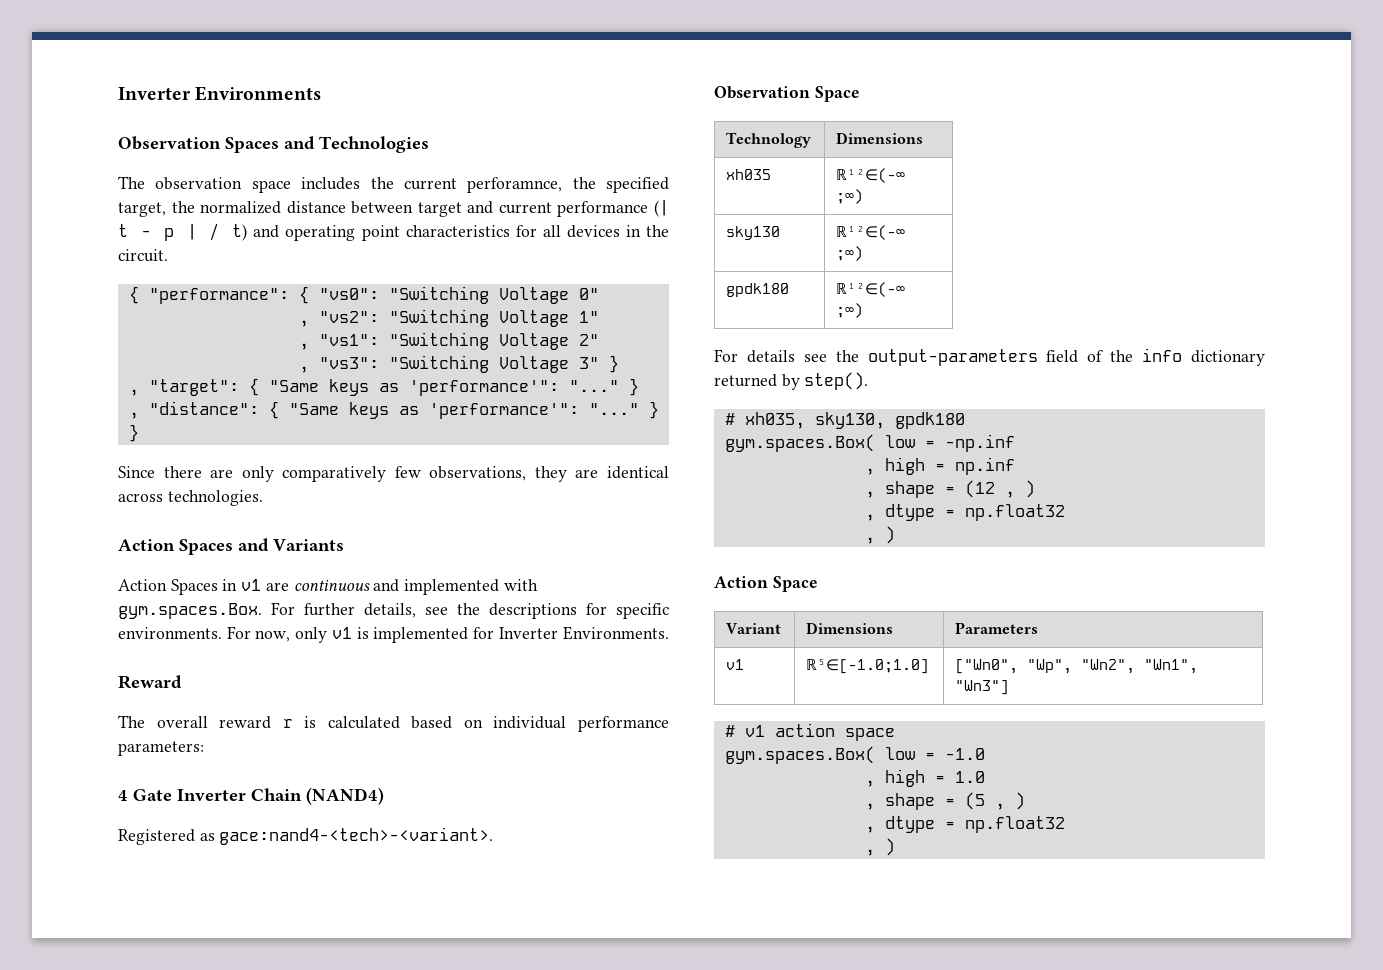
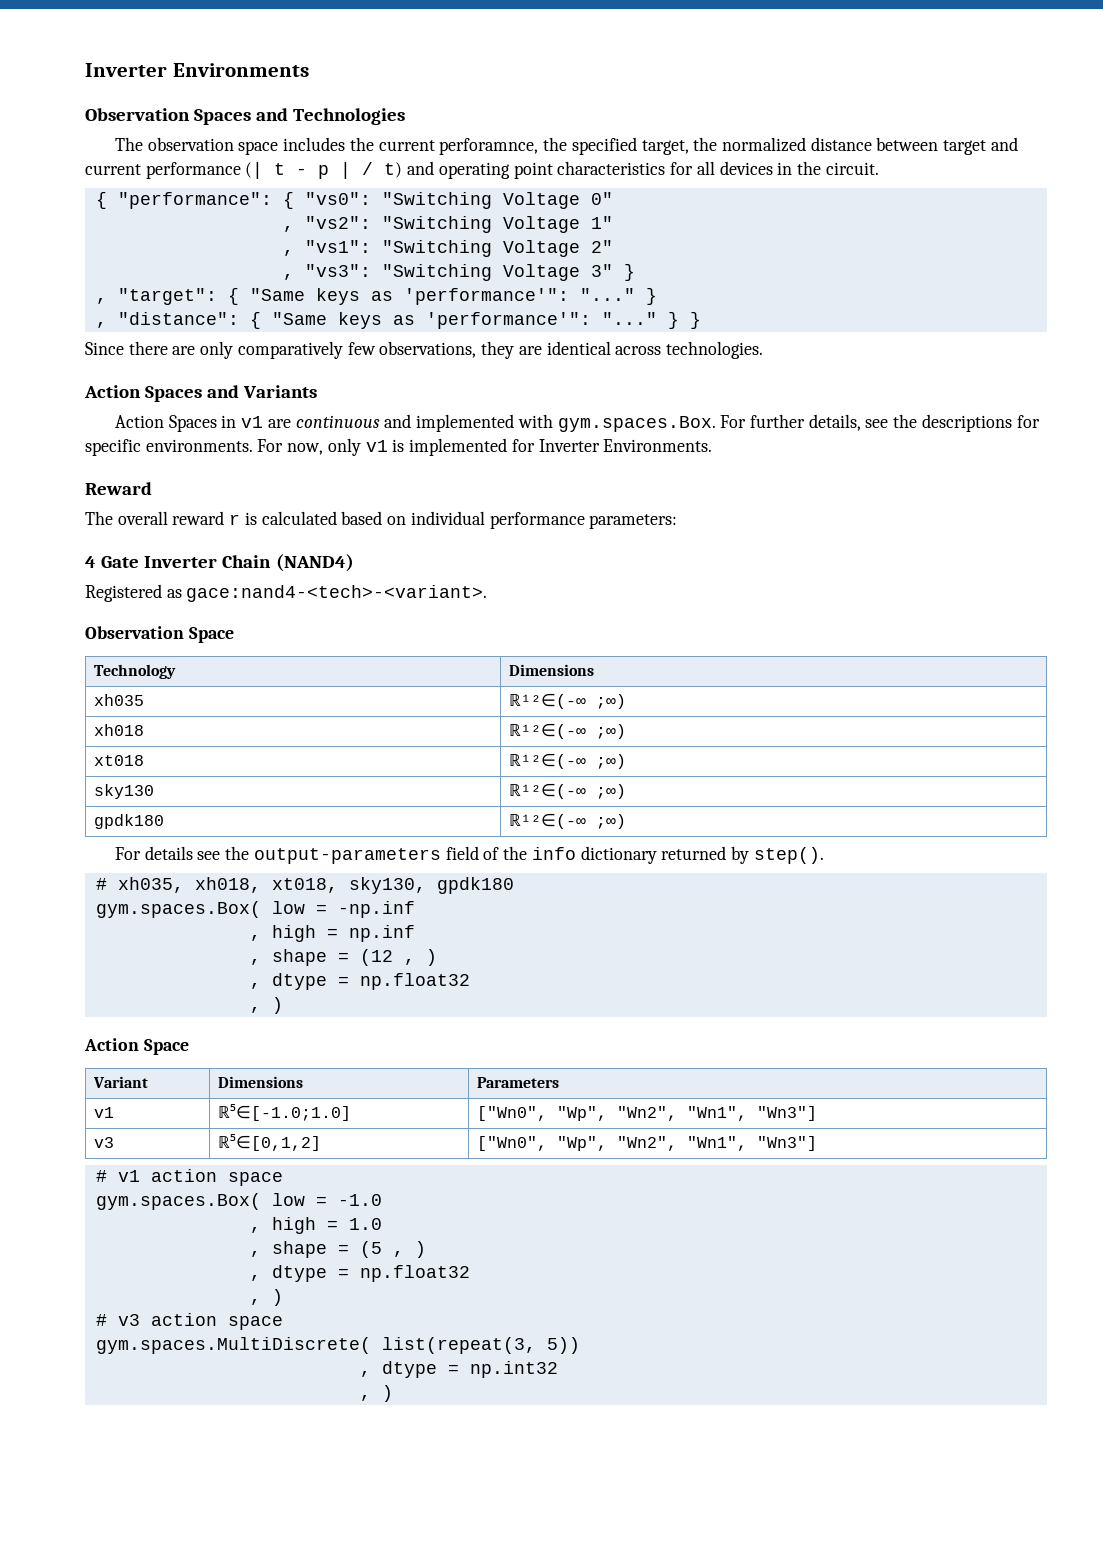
(864, 196) none -> [94,724,145,736] [509,723,627,739] [94,755,145,766] [509,753,627,769] // xh018 | ℝ¹²∈(-∞ ;∞) // xt018 | ℝ¹²∈(-∞ ;∞)
(805, 420) none -> [194,877,338,893] xh018, xt018,
(1010, 687) none -> [94,1137,115,1148] [218,1134,322,1151] [477,1136,818,1151] // v3 | ℝ⁵∈[0,1,2] | ["Wn0", "Wp", "Wn2", "Wn1", "Wn3"]
(895, 847) none -> [95,1313,283,1330] [95,1337,580,1354] [359,1361,558,1378] [359,1385,393,1402] // # v3 action space // gym.spaces.MultiDiscrete( list(repeat(3, 5)) // , dtype = np.int32 // , )

